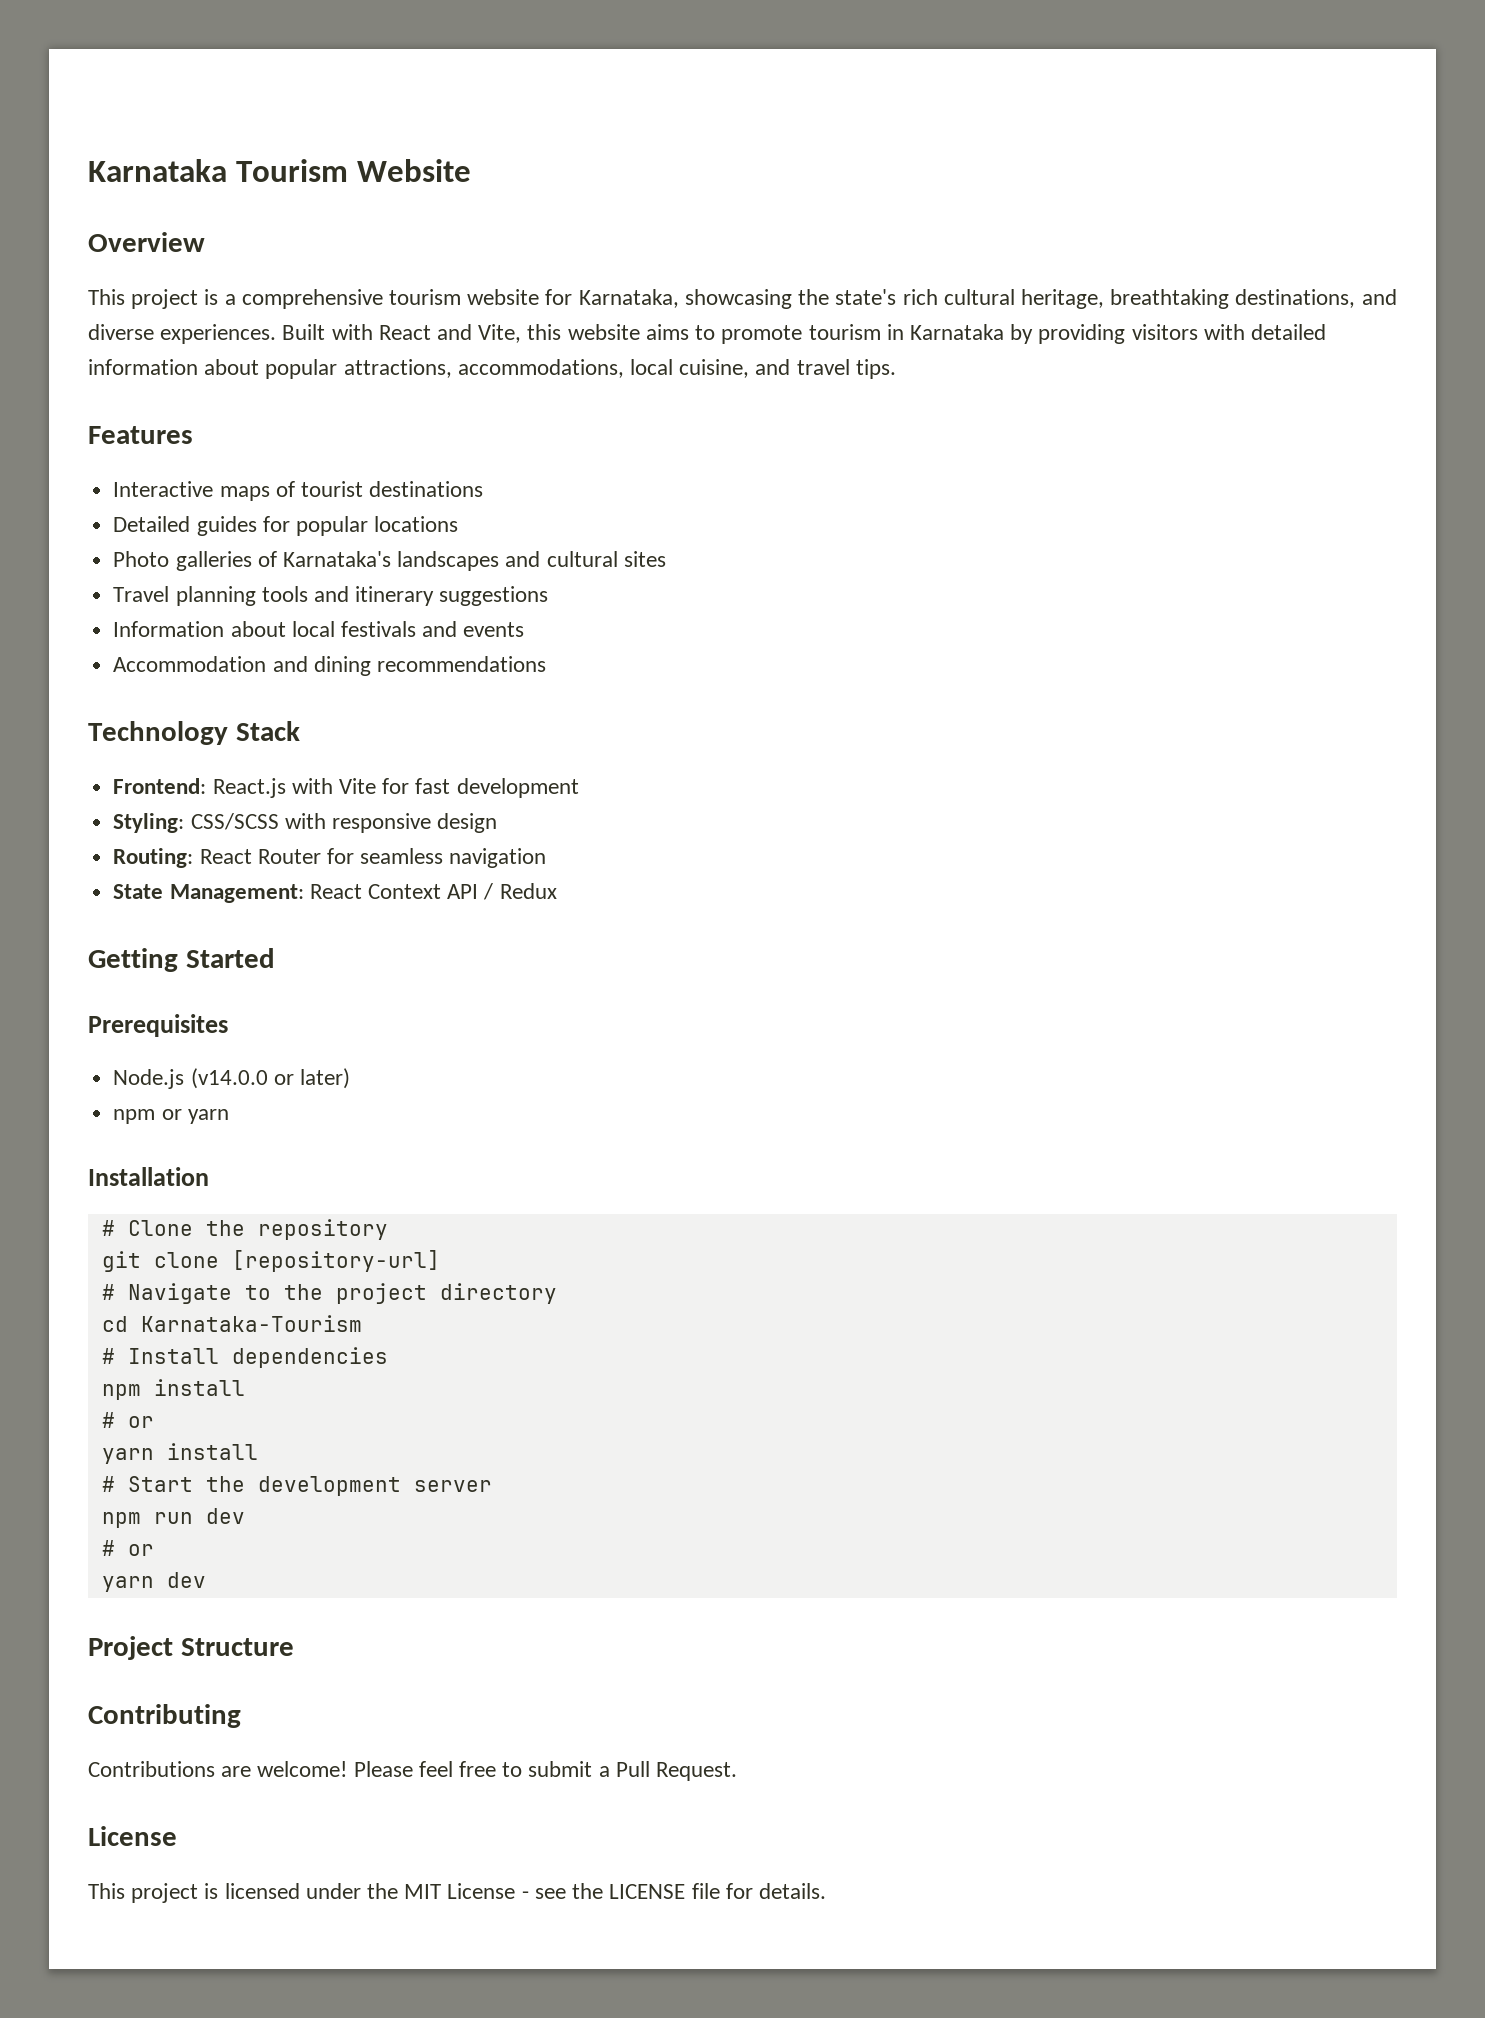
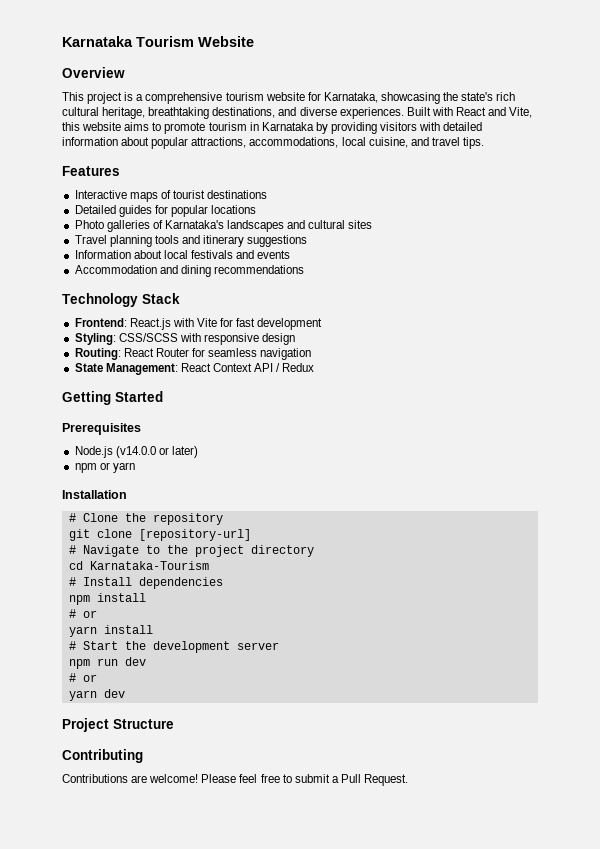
[88,1826,177,1846] [88,1883,826,1903] // License // This project is licensed under the MIT License - see the LICENSE file for details. -> (409, 780) none

